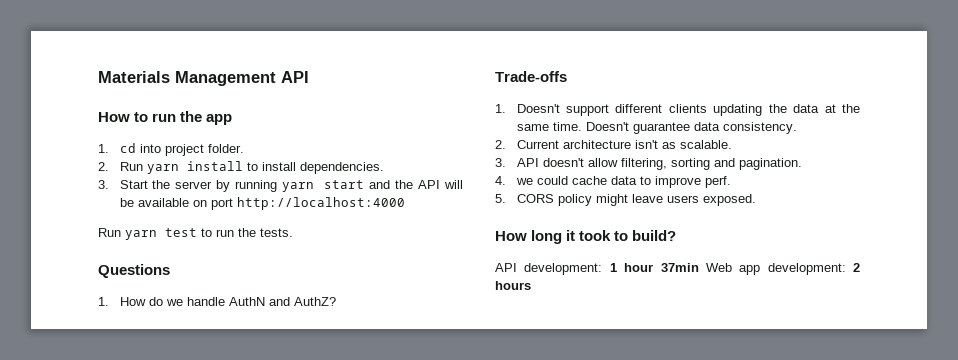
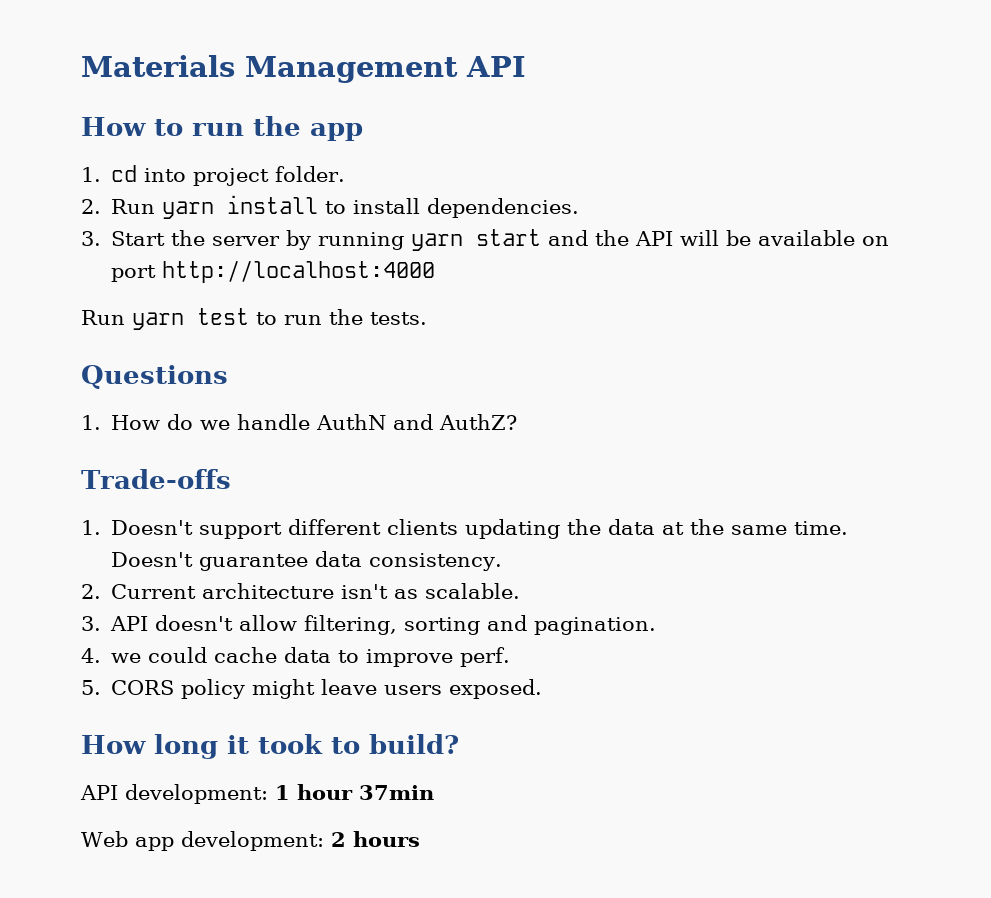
(699, 267) none -> (434, 792) //

